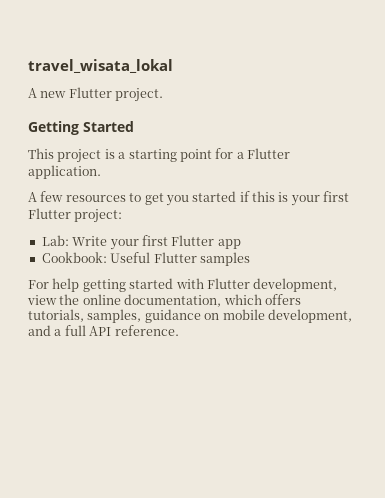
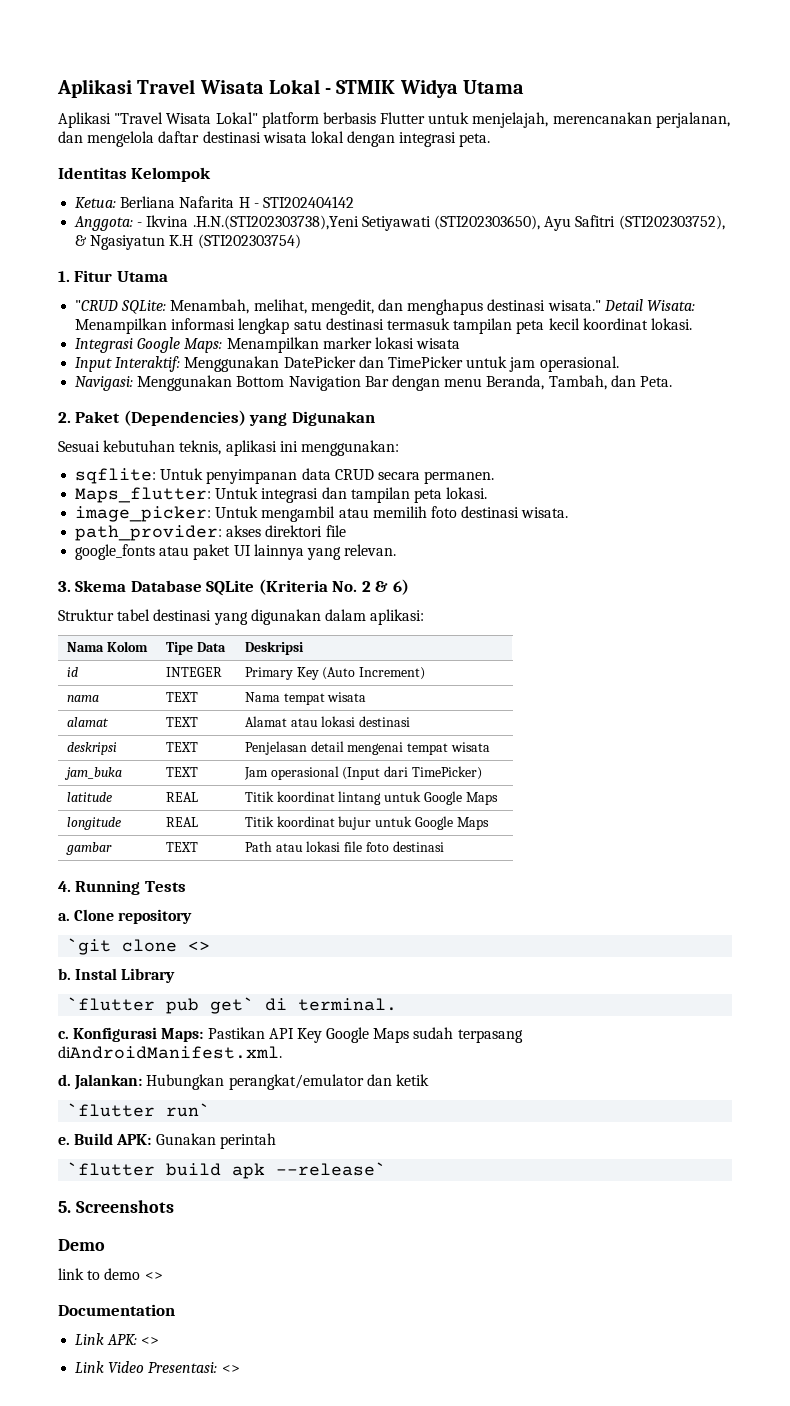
[28,59,173,73] [28,87,164,102] [28,121,134,135] [28,148,290,163] [28,165,101,179] [28,191,350,206] [28,208,123,223] [41,235,241,250] [41,252,250,266] [28,278,338,292] [27,294,301,307] [28,309,352,323] [28,325,179,336] travel_wisata_lokal // A new Flutter project. // Getting Started // This project is a starting point for a Flutter application. // A few resources to get you started if this is your first Flutter project: // Lab: Write your first Flutter app // Cookbook: Useful Flutter samples // For help getting started with Flutter development, view the online documentation, which offers tutorials, samples, guidance on mobile development, and a full API reference. -> [57,79,524,98] [58,112,730,128] [58,131,491,147] [58,167,212,182] [75,196,354,208] [74,215,725,231] [75,234,301,250] [58,270,168,282] [75,299,695,315] [75,318,692,334] [75,337,461,353] [75,356,619,372] [75,375,672,391] [58,410,375,426] [58,440,399,456] [75,468,495,484] [75,487,488,503] [75,506,569,522] [75,525,346,541] [75,544,397,560] [58,579,409,596] [58,609,425,625] [66,641,148,652] [165,642,226,655] [244,641,304,655] [66,667,78,677] [165,667,222,677] [244,667,426,680] [66,695,99,702] [165,692,198,702] [244,692,367,705] [66,717,109,727] [165,717,198,727] [244,716,411,727] [66,742,117,755] [165,742,198,752] [244,741,490,755] [63,767,122,780] [165,767,198,777] [243,766,482,780] [66,792,112,802] [165,792,198,802] [244,791,498,805] [66,817,121,830] [165,817,198,827] [244,816,489,830] [65,842,112,855] [165,842,198,852] [244,841,444,852] [58,880,186,895] [58,909,193,924] [67,938,211,955] [58,968,176,983] [67,997,398,1014] [58,1027,523,1043] [58,1046,282,1059] [58,1074,429,1090] [67,1103,211,1117] [58,1133,276,1149] [67,1162,387,1179] [58,1200,174,1213] [58,1239,105,1251] [58,1268,163,1280] [58,1304,175,1316] [75,1333,160,1345] [75,1361,240,1373] Aplikasi Travel Wisata Lokal - STMIK Widya Utama // Aplikasi "Travel Wisata Lokal" platform berbasis Flutter untuk menjelajah, merencanakan perjalanan, dan mengelola daftar destinasi wisata lokal dengan integrasi peta. // Identitas Kelompok // Ketua: Berliana Nafarita H - STI202404142 // Anggota: - Ikvina .H.N.(STI202303738),Yeni Setiyawati (STI202303650), Ayu Safitri (STI202303752), & Ngasiyatun K.H (STI202303754) // 1. Fitur Utama // "CRUD SQLite: Menambah, melihat, mengedit, dan menghapus destinasi wisata." Detail Wisata: Menampilkan informasi lengkap satu destinasi termasuk tampilan peta kecil koordinat lokasi. // Integrasi Google Maps: Menampilkan marker lokasi wisata // Input Interaktif: Menggunakan DatePicker dan TimePicker untuk jam operasional. // Navigasi: Menggunakan Bottom Navigation Bar dengan menu Beranda, Tambah, dan Peta. // 2. Paket (Dependencies) yang Digunakan // Sesuai kebutuhan teknis, aplikasi ini menggunakan: // sqflite: Untuk penyimpanan data CRUD secara permanen. // Maps_flutter: Untuk integrasi dan tampilan peta lokasi. // image_picker: Untuk mengambil atau memilih foto destinasi wisata. // path_provider: akses direktori file // google_fonts atau paket UI lainnya yang relevan. // 3. Skema Database SQLite (Kriteria No. 2 & 6) // Struktur tabel destinasi yang digunakan dalam aplikasi: // Nama Kolom | Tipe Data | Deskripsi // id | INTEGER | Primary Key (Auto Increment) // nama | TEXT | Nama tempat wisata // alamat | TEXT | Alamat atau lokasi destinasi // deskripsi | TEXT | Penjelasan detail mengenai tempat wisata // jam_buka | TEXT | Jam operasional (Input dari TimePicker) // latitude | REAL | Titik koordinat lintang untuk Google Maps // longitude | REAL | Titik koordinat bujur untuk Google Maps // gambar | TEXT | Path atau lokasi file foto destinasi // 4. Running Tests // a. Clone repository // `git clone <> // b. Instal Library // `flutter pub get` di terminal. // c. Konfigurasi Maps: Pastikan API Key Google Maps sudah terpasang diAndroidManifest.xml. // d. Jalankan: Hubungkan perangkat/emulator dan ketik // `flutter run` // e. Build APK: Gunakan perintah // `flutter build apk --release` // 5. Screenshots // Demo // link to demo <> // Documentation // Link APK: <> // Link Video Presentasi: <>

